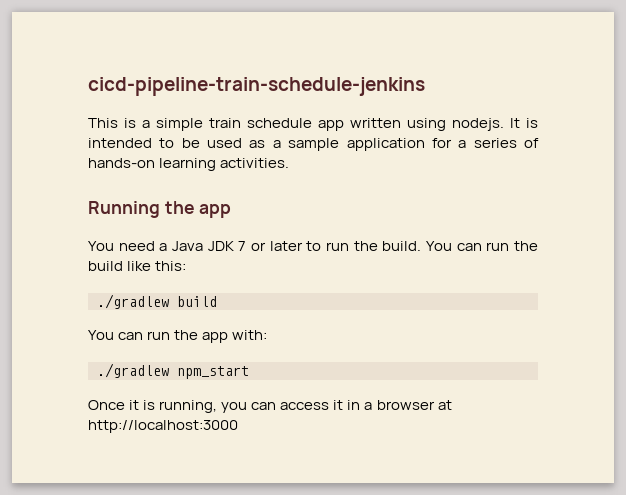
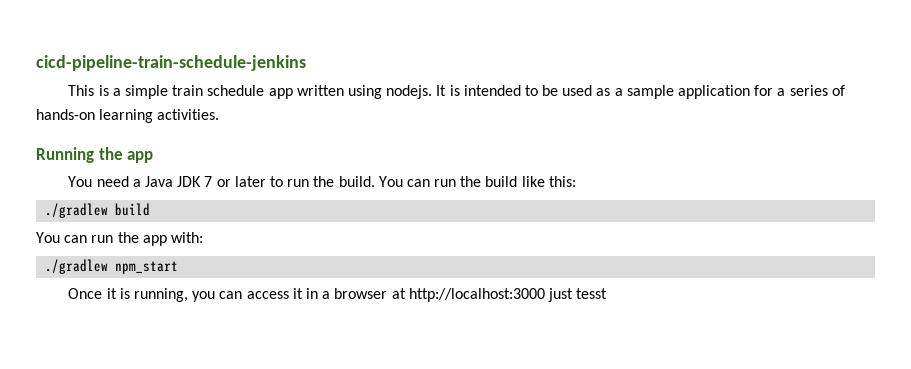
(238, 426) none -> [547,288,608,302] just tesst

